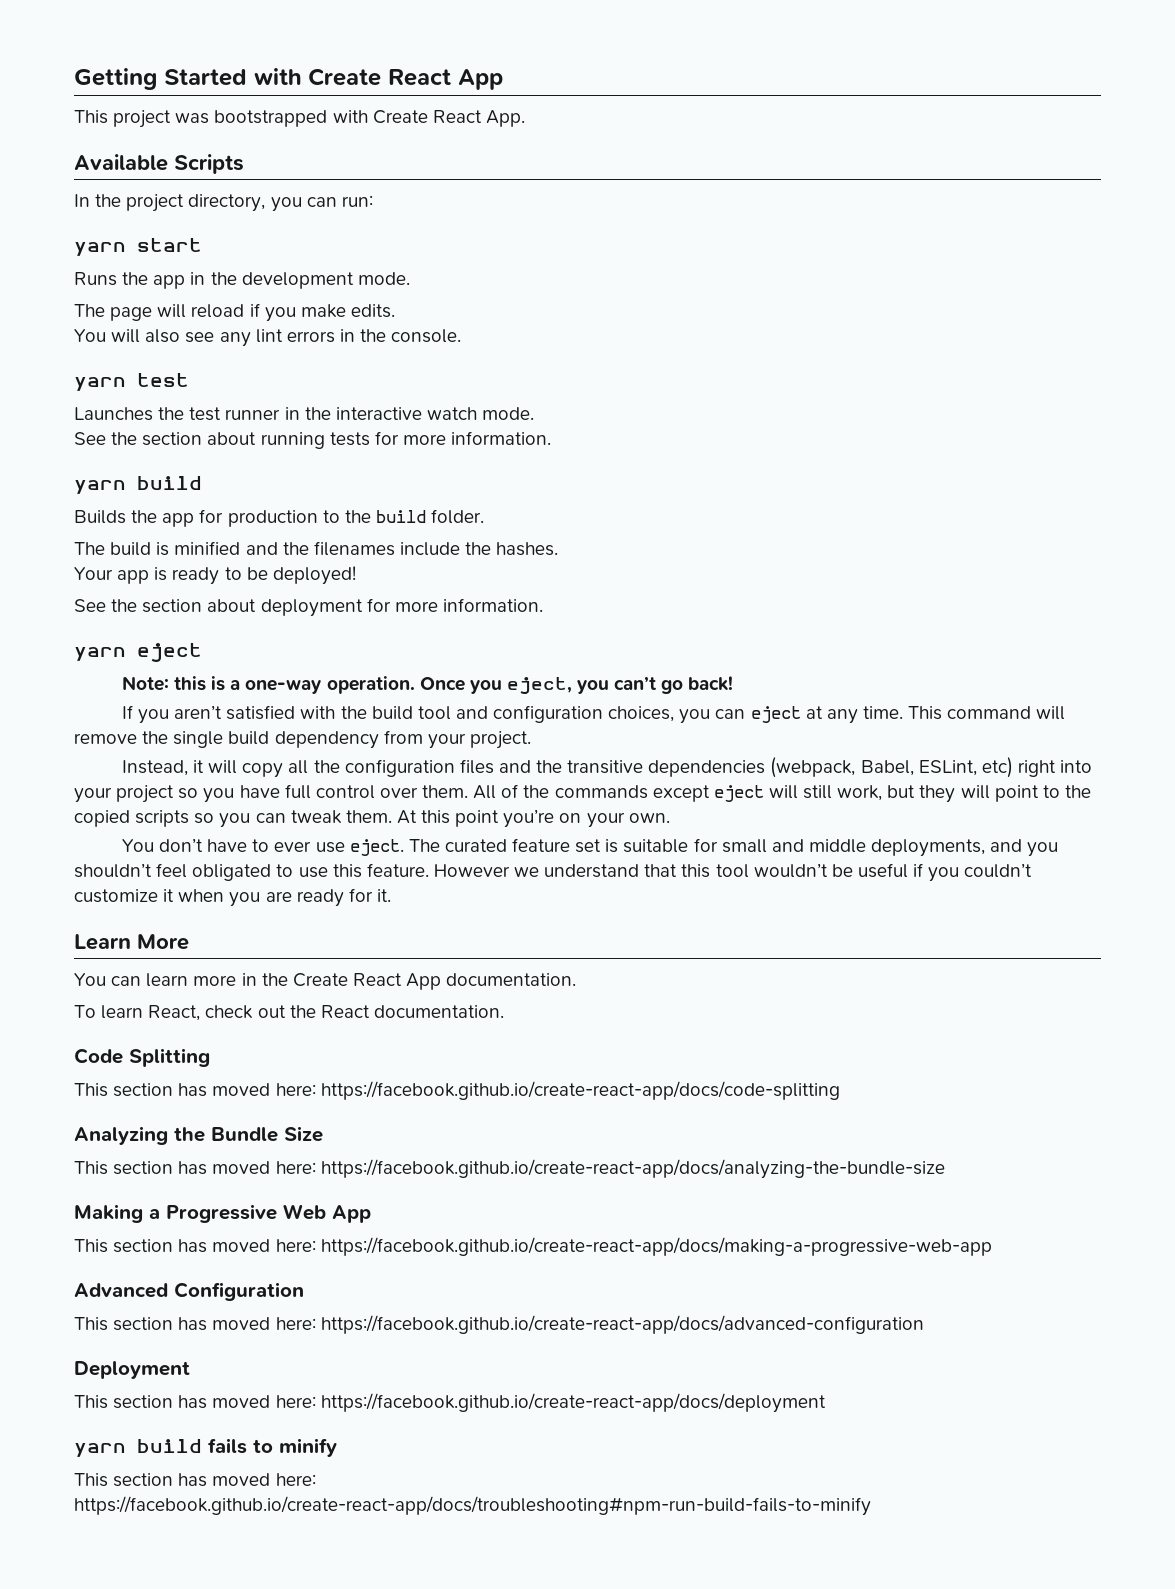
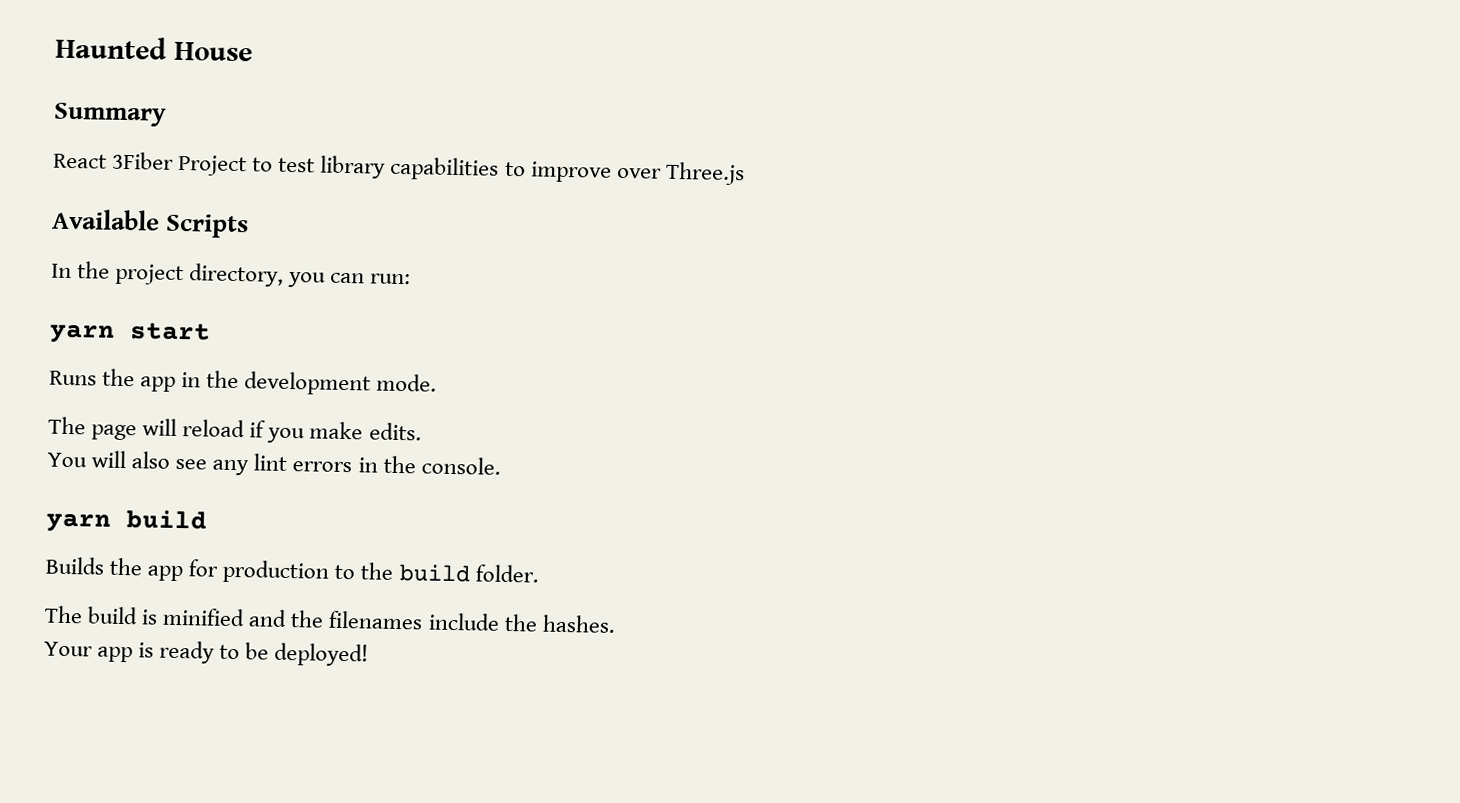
[74,68,503,90] [74,110,525,128] Getting Started with Create React App // This project was bootstrapped with Create React App. -> [55,35,253,62] [53,102,167,127] [53,151,745,186] Haunted House // Summary // React 3Fiber Project to test library capabilities to improve over Three.js
[74,373,189,391] [74,407,535,421] [74,431,552,449] // yarn test // Launches the test runner in the interactive watch mode. // See the section about running tests for more information. -> (501, 465) none
[74,598,543,617] [74,643,202,662] [121,676,734,695] [121,705,1066,724] [74,730,531,749] [121,757,1093,778] [74,784,1091,803] [74,809,670,828] [121,838,1059,857] [74,863,1033,882] [74,888,391,907] [74,934,189,950] [74,973,577,990] [74,1005,504,1021] [74,1048,210,1067] [74,1081,840,1100] [74,1126,323,1145] [74,1159,945,1179] [74,1204,371,1223] [74,1237,992,1256] [74,1282,304,1301] [74,1315,924,1334] [74,1361,190,1379] [74,1393,826,1413] [74,1438,337,1457] [74,1473,316,1487] [74,1496,871,1516] // See the section about deployment for more information. // yarn eject // Note: this is a one-way operation. Once you eject, you can’t go back! // If you aren’t satisfied with the build tool and configuration choices, you can eject at any time. This command will remove the single build dependency from your project. // Instead, it will copy all the configuration files and the transitive dependencies (webpack, Babel, ESLint, etc) right into your project so you have full control over them. All of the commands except eject will still work, but they will point to the copied scripts so you can tweak them. At this point you’re on your own. // You don’t have to ever use eject. The curated feature set is suitable for small and middle deployments, and you shouldn’t feel obligated to use this feature. However we understand that this tool wouldn’t be useful if you couldn’t customize it when you are ready for it. // Learn More // You can learn more in the Create React App documentation. // To learn React, check out the React documentation. // Code Splitting // This section has moved here: https://facebook.github.io/create-react-app/docs/code-splitting // Analyzing the Bundle Size // This section has moved here: https://facebook.github.io/create-react-app/docs/analyzing-the-bundle-size // Making a Progressive Web App // This section has moved here: https://facebook.github.io/create-react-app/docs/making-a-progressive-web-app // Advanced Configuration // This section has moved here: https://facebook.github.io/create-react-app/docs/advanced-configuration // Deployment // This section has moved here: https://facebook.github.io/create-react-app/docs/deployment // yarn build fails to minify // This section has moved here: https://facebook.github.io/create-react-app/docs/troubleshooting#npm-run-build-fails-to-minify -> (370, 654) none

